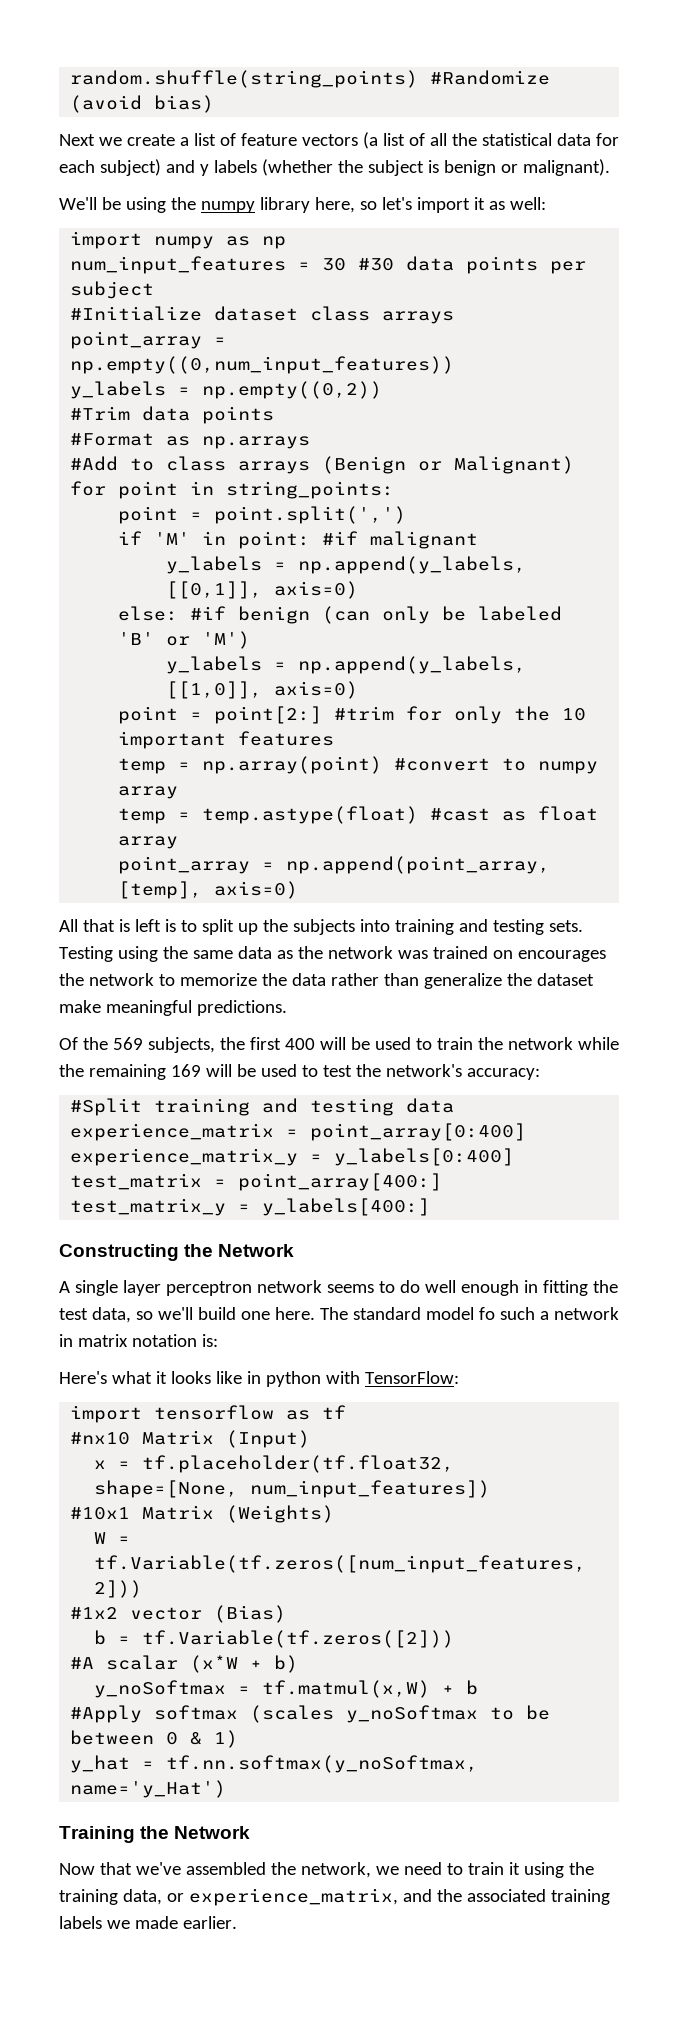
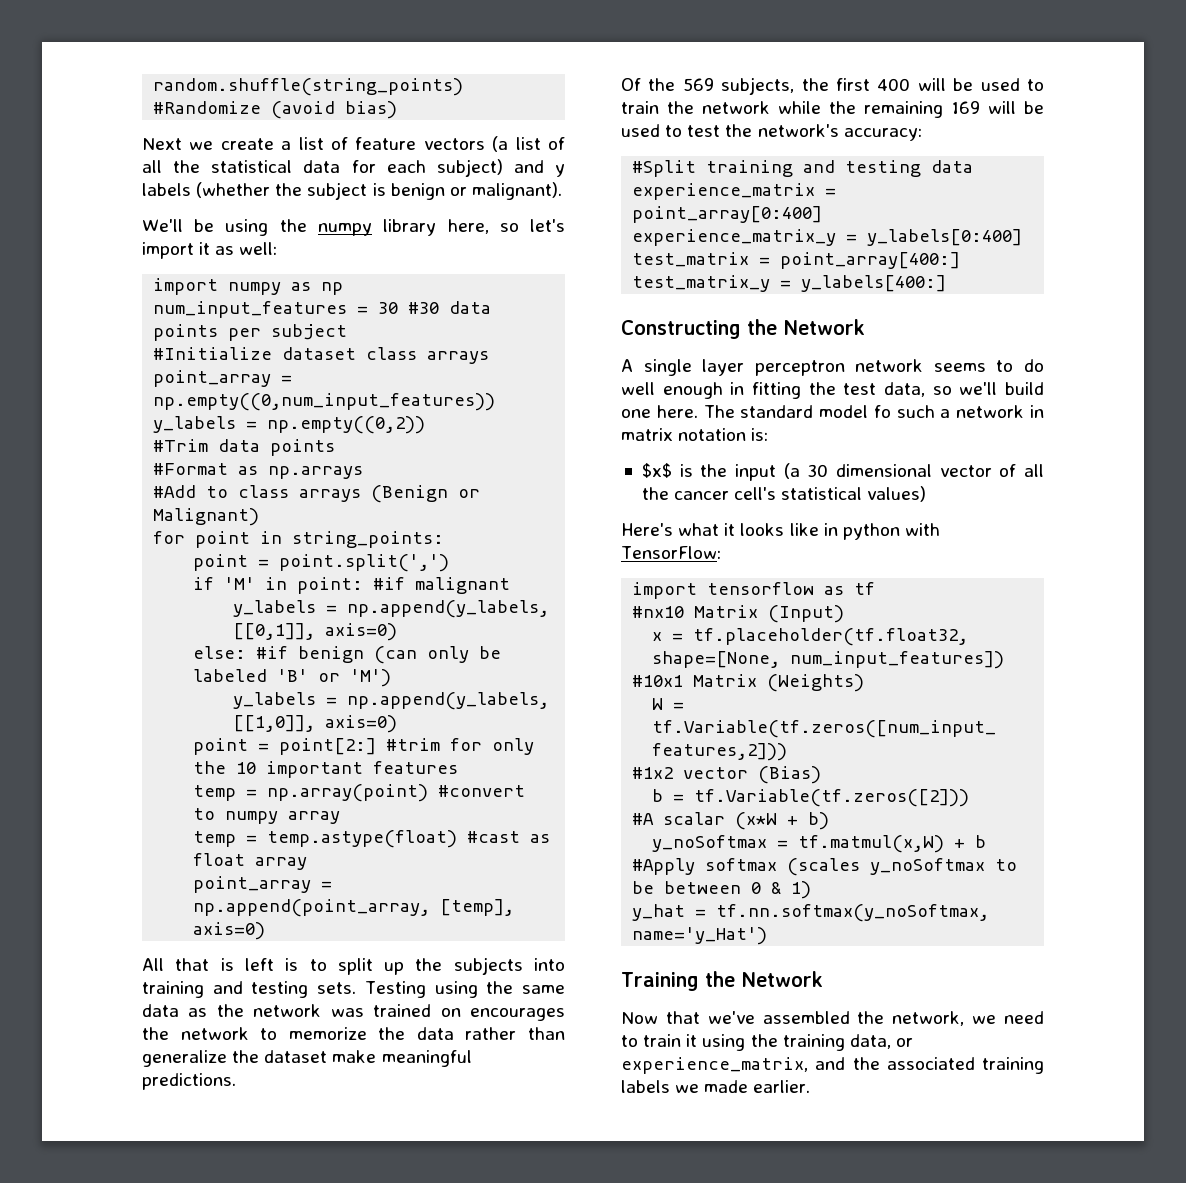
(218, 1340) none -> [641,463,1044,481] [641,486,927,502] // $x$ is the input (a 30 dimensional vector of all the cancer cell's statistical values)

